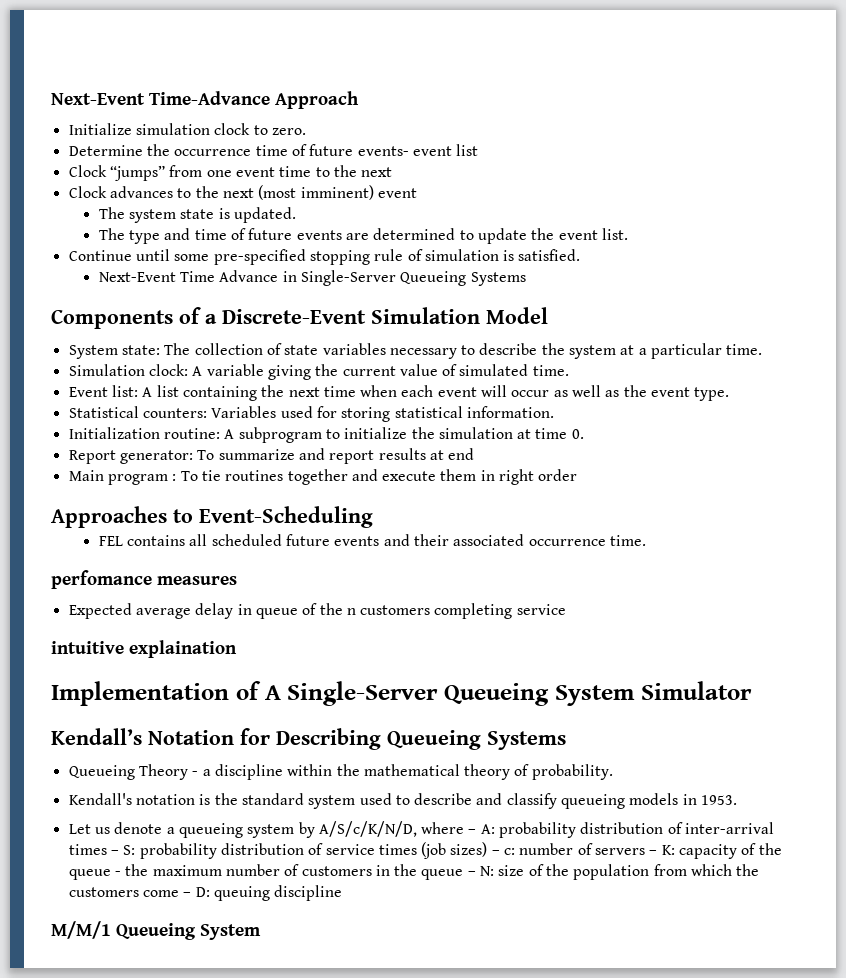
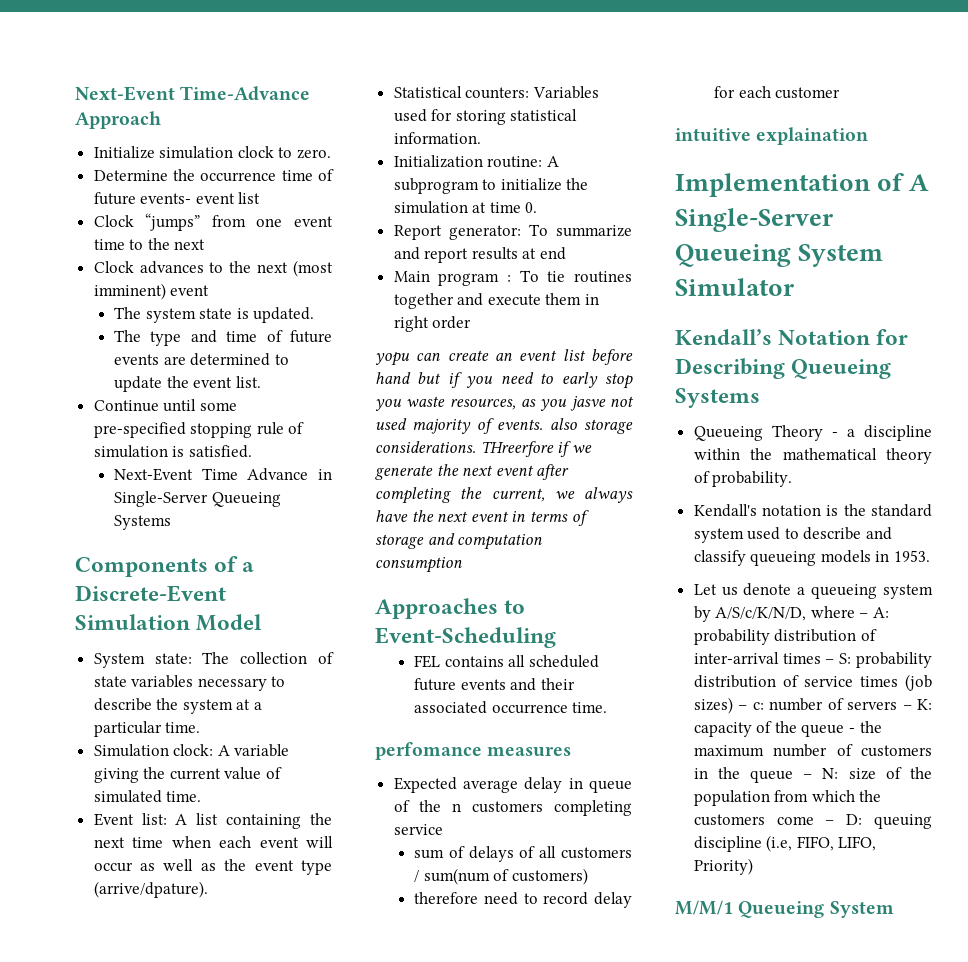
[694,387,730,401] type. -> [300,860,332,875] [93,881,208,898] type (arrive/dpature).
(578, 475) none -> [375,349,633,366] [375,372,633,389] [375,396,634,411] [375,418,633,434] [375,441,592,457] [375,464,570,480] [375,487,633,504] [375,510,589,526] [375,533,543,550] [375,557,462,573] // yopu can create an event list before hand but if you need to early stop you waste resources, as you jasve not used majority of events. also storage considerations. THreerfore if we generate the next event after completing the current, we always have the next event in terms of storage and computation consumption
(566, 609) none -> [413,846,632,862] [413,868,588,885] [413,892,632,908] [713,86,841,99] // sum of delays of all customers / sum(num of customers) // therefore need to record delay for each customer
(343, 893) none -> [766,835,877,852] [693,858,753,875] (i.e, FIFO, LIFO, Priority)

